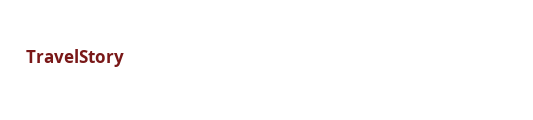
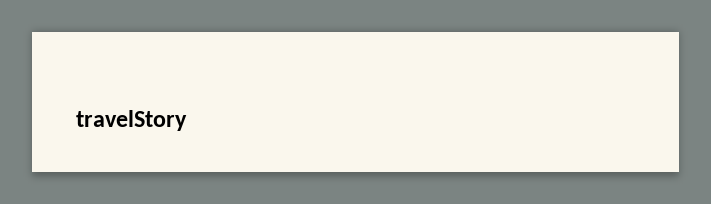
[26,49,124,67] TravelStory -> [76,110,187,131] travelStory

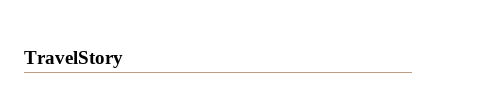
[76,110,187,131] travelStory -> [24,51,123,68] TravelStory

